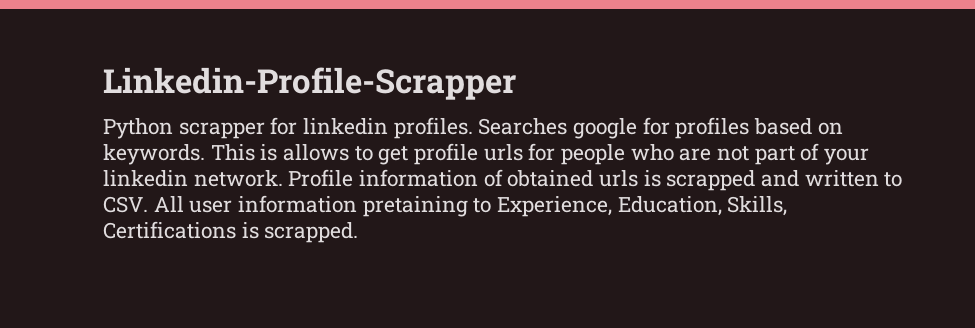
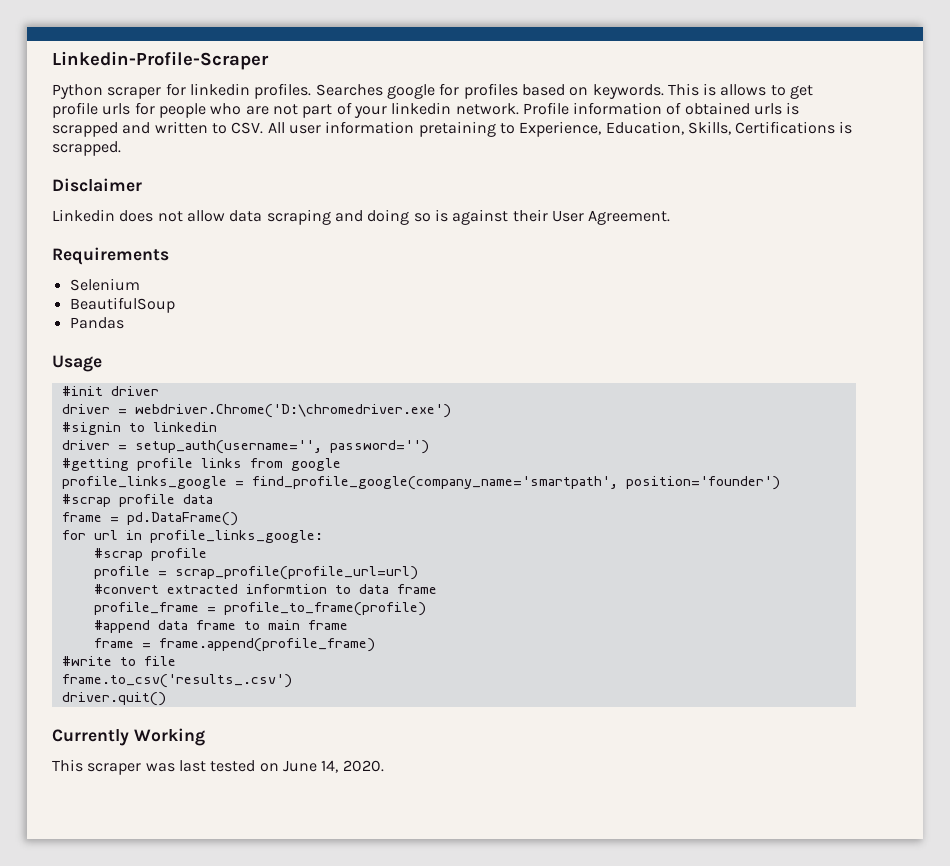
[103,67,516,100] Linkedin-Profile-Scrapper -> [52,51,269,70] Linkedin-Profile-Scraper
[178,122,265,139] scrapper -> [107,87,162,99] scraper
(359, 232) none -> [52,178,142,192] [52,209,671,225] [52,247,169,265] [69,278,140,291] [69,297,175,313] [69,317,124,329] [52,355,102,372] [61,386,159,396] [61,404,451,418] [61,422,217,435] [61,440,429,454] [61,458,341,471] [61,476,780,490] [61,494,213,507] [61,512,238,526] [61,530,323,543] [93,548,207,561] [93,566,418,580] [93,584,437,594] [93,602,426,616] [93,620,348,633] [93,638,375,652] [61,656,176,666] [61,674,292,688] [61,692,166,706] [52,728,205,746] [52,759,384,775] // Disclaimer // Linkedin does not allow data scraping and doing so is against their User Agreement. // Requirements // Selenium // BeautifulSoup // Pandas // Usage // #init driver // driver = webdriver.Chrome('D:\chromedriver.exe') // #signin to linkedin // driver = setup_auth(username='', password='') // #getting profile links from google // profile_links_google = find_profile_google(company_name='smartpath', position='founder') // #scrap profile data // frame = pd.DataFrame() // for url in profile_links_google: // #scrap profile // profile = scrap_profile(profile_url=url) // #convert extracted informtion to data frame // profile_frame = profile_to_frame(profile) // #append data frame to main frame // frame = frame.append(profile_frame) // #write to file // frame.to_csv('results_.csv') // driver.quit() // Currently Working // This scraper was last tested on June 14, 2020.

